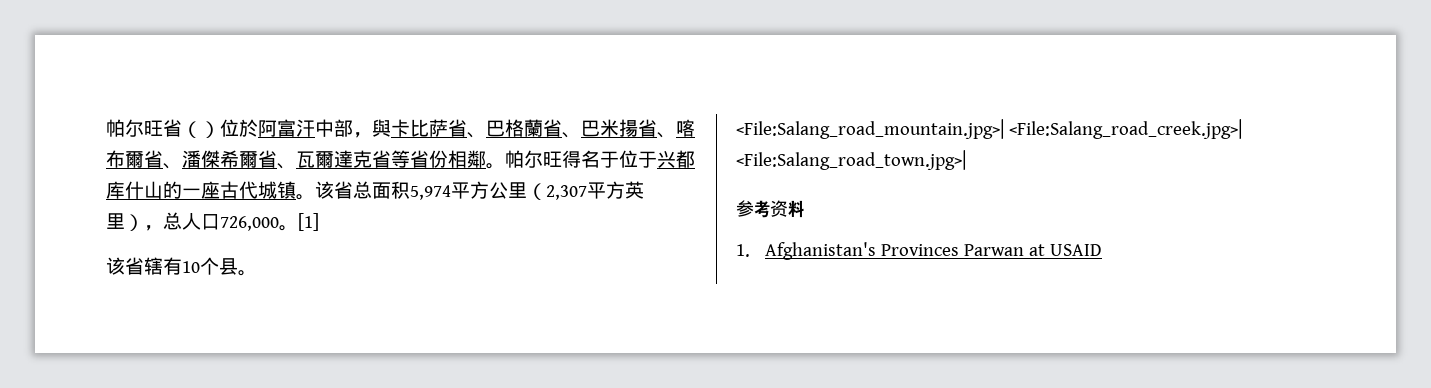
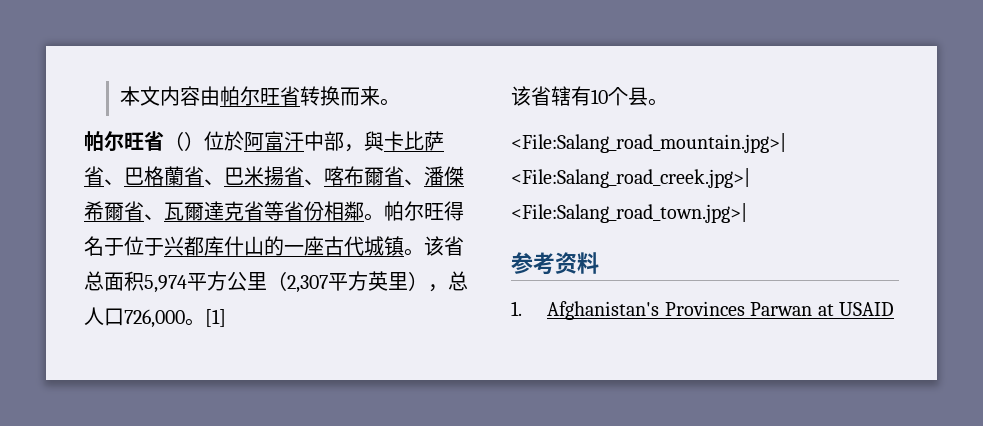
(106, 128) none -> [120,86,401,106] 本文内容由帕尔旺省转换而来。 //

